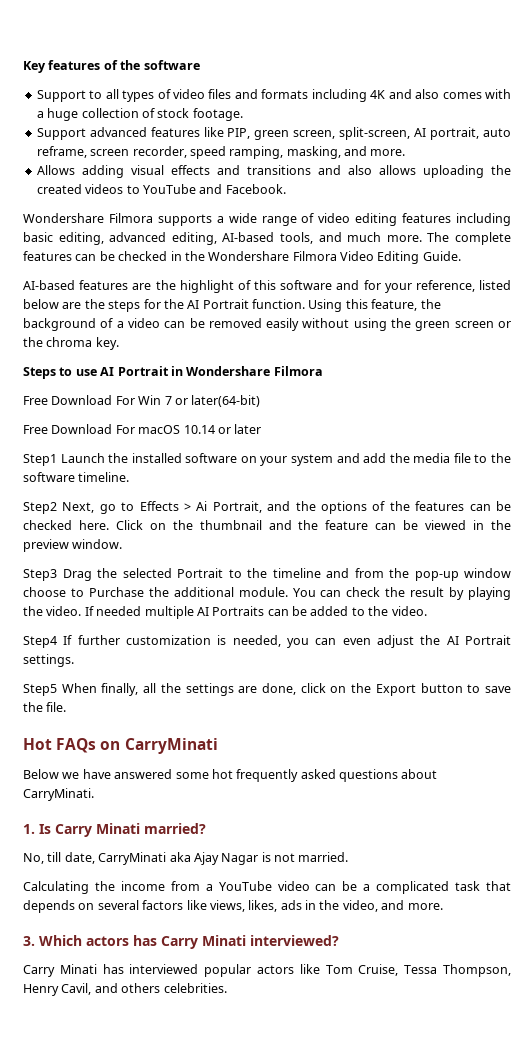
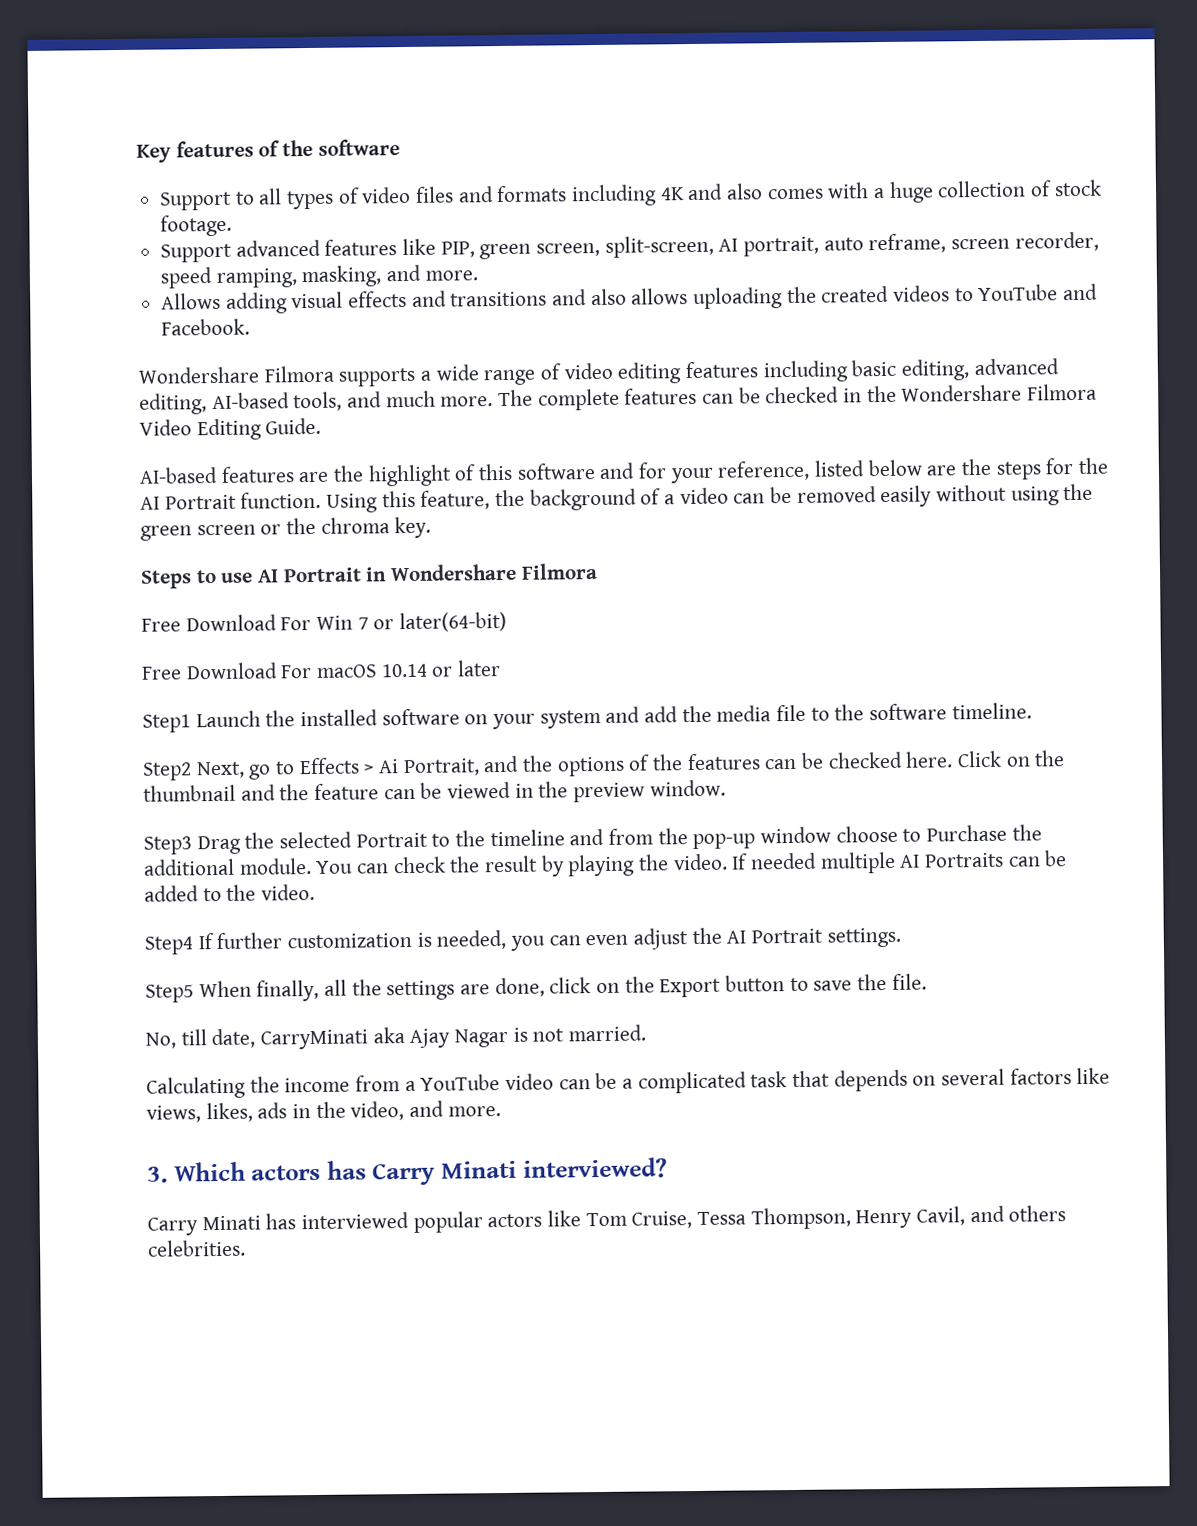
[23,738,218,754] [23,769,438,782] [23,788,94,801] [23,823,206,837] // Hot FAQs on CarryMinati // Below we have answered some hot frequently asked questions about CarryMinati. // 1. Is Carry Minati married? -> (927, 981) none

